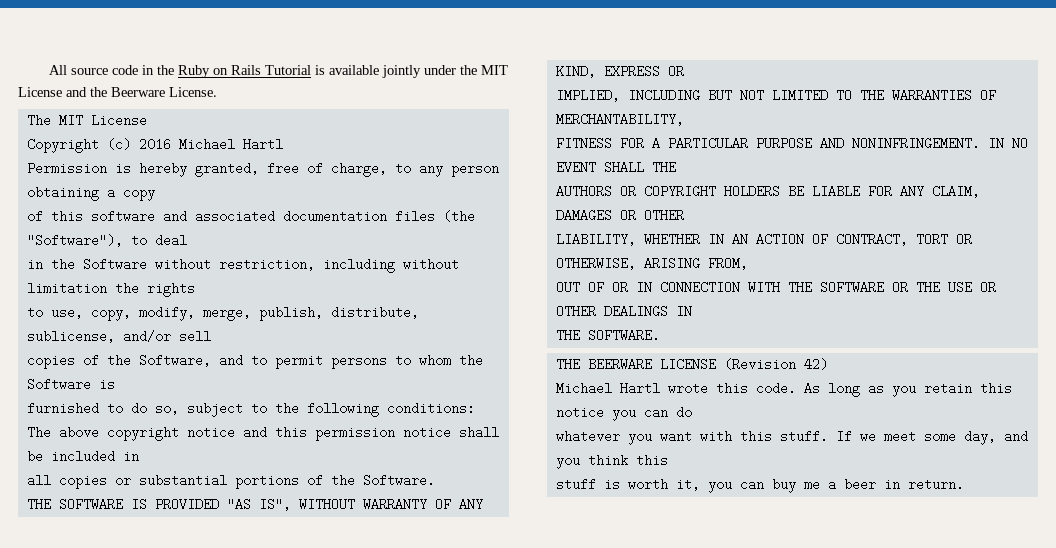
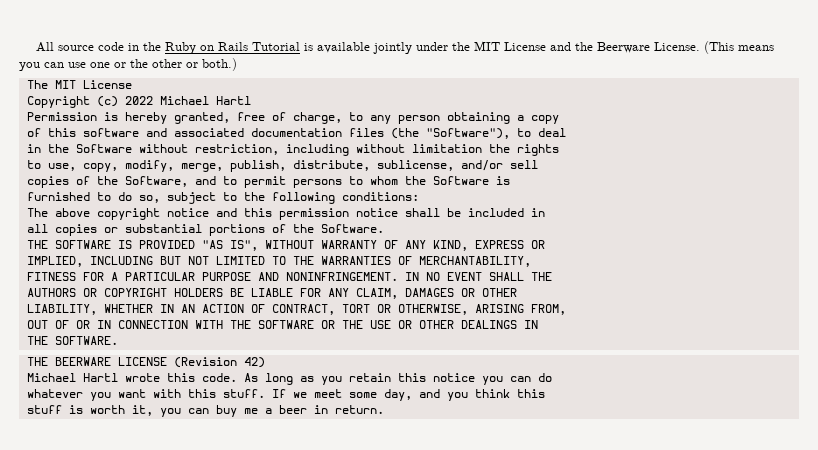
(217, 92) none -> [704,41,775,54] [19,58,237,71] (This means you can use one or the other or both.)
[138,138,171,151] 2016 -> [124,96,153,105] 2022

